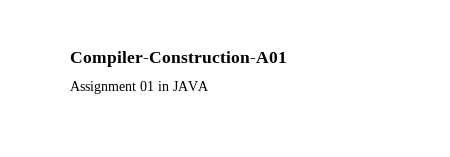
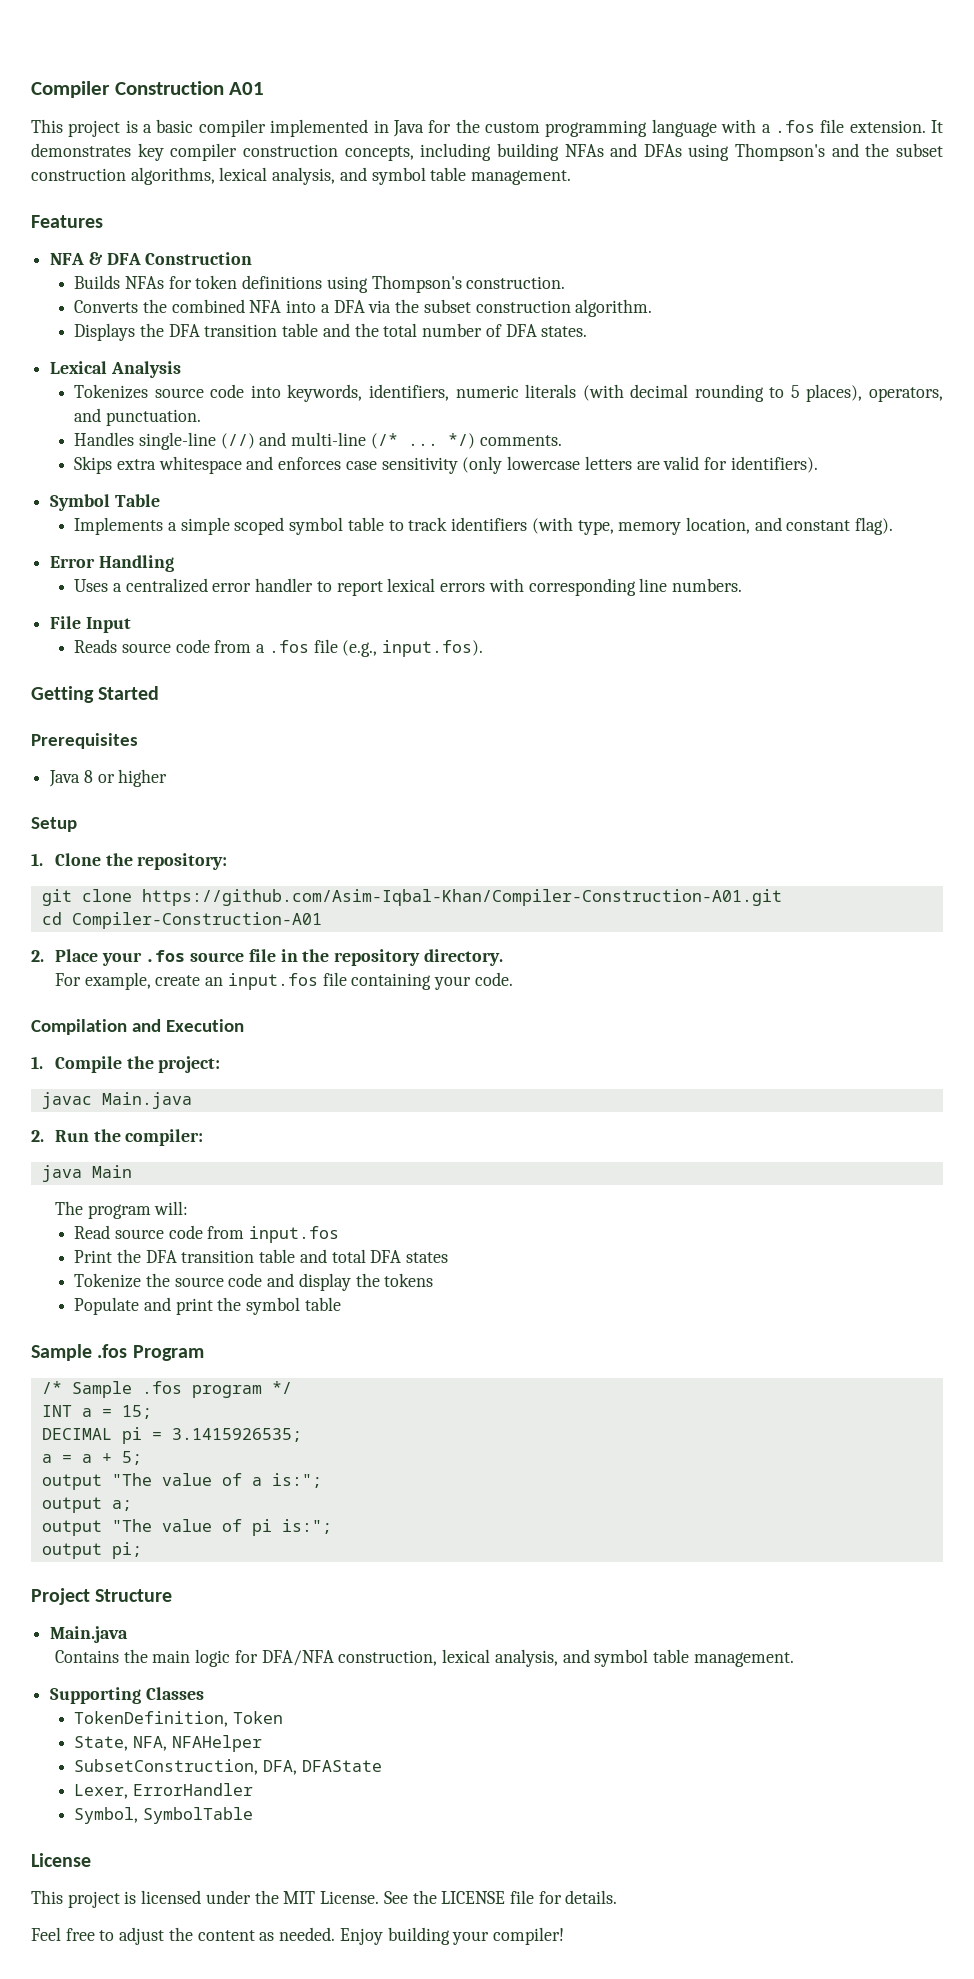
[70,51,287,67] [70,81,209,94] Compiler-Construction-A01 // Assignment 01 in JAVA -> [31,81,265,98] [31,119,943,137] [31,143,943,161] [31,167,572,185] [31,215,103,228] [50,252,253,265] [74,275,566,293] [74,299,653,317] [74,323,588,341] [50,361,181,378] [74,384,944,402] [74,408,201,426] [74,432,562,450] [74,456,818,474] [50,494,160,511] [74,517,894,535] [50,555,174,572] [74,578,742,596] [50,616,131,633] [74,639,484,657] [31,686,160,703] [31,733,138,749] [49,769,168,787] [31,817,77,832] [31,853,228,870] [41,889,782,906] [41,912,322,929] [31,949,503,966] [55,972,513,990] [31,1019,245,1035] [31,1056,221,1073] [41,1092,192,1109] [31,1129,204,1146] [41,1165,132,1182] [55,1201,189,1219] [74,1225,340,1243] [74,1249,449,1263] [74,1273,434,1291] [74,1297,341,1315] [31,1344,204,1361] [41,1381,292,1398] [41,1405,152,1419] [41,1427,302,1444] [41,1451,142,1465] [41,1473,322,1490] [41,1497,132,1513] [41,1519,332,1536] [41,1542,142,1559] [31,1588,173,1605] [50,1626,129,1643] [55,1649,794,1667] [50,1687,204,1704] [74,1711,283,1727] [74,1735,262,1752] [74,1759,382,1775] [74,1783,253,1799] [74,1807,253,1824] [31,1853,91,1867] [31,1890,618,1908] [31,1927,564,1945] Compiler Construction A01 // This project is a basic compiler implemented in Java for the custom programming language with a .fos file extension. It demonstrates key compiler construction concepts, including building NFAs and DFAs using Thompson's and the subset construction algorithms, lexical analysis, and symbol table management. // Features // NFA & DFA Construction // Builds NFAs for token definitions using Thompson's construction. // Converts the combined NFA into a DFA via the subset construction algorithm. // Displays the DFA transition table and the total number of DFA states. // Lexical Analysis // Tokenizes source code into keywords, identifiers, numeric literals (with decimal rounding to 5 places), operators, and punctuation. // Handles single-line (//) and multi-line (/* ... */) comments. // Skips extra whitespace and enforces case sensitivity (only lowercase letters are valid for identifiers). // Symbol Table // Implements a simple scoped symbol table to track identifiers (with type, memory location, and constant flag). // Error Handling // Uses a centralized error handler to report lexical errors with corresponding line numbers. // File Input // Reads source code from a .fos file (e.g., input.fos). // Getting Started // Prerequisites // Java 8 or higher // Setup // 1. Clone the repository: // git clone https://github.com/Asim-Iqbal-Khan/Compiler-Construction-A01.git // cd Compiler-Construction-A01 // 2. Place your .fos source file in the repository directory. // For example, create an input.fos file containing your code. // Compilation and Execution // 1. Compile the project: // javac Main.java // 2. Run the compiler: // java Main // The program will: // Read source code from input.fos // Print the DFA transition table and total DFA states // Tokenize the source code and display the tokens // Populate and print the symbol table // Sample .fos Program // /* Sample .fos program */ // INT a = 15; // DECIMAL pi = 3.1415926535; // a = a + 5; // output "The value of a is:"; // output a; // output "The value of pi is:"; // output pi; // Project Structure // Main.java // Contains the main logic for DFA/NFA construction, lexical analysis, and symbol table management. // Supporting Classes // TokenDefinition, Token // State, NFA, NFAHelper // SubsetConstruction, DFA, DFAState // Lexer, ErrorHandler // Symbol, SymbolTable // License // This project is licensed under the MIT License. See the LICENSE file for details. // Feel free to adjust the content as needed. Enjoy building your compiler!

